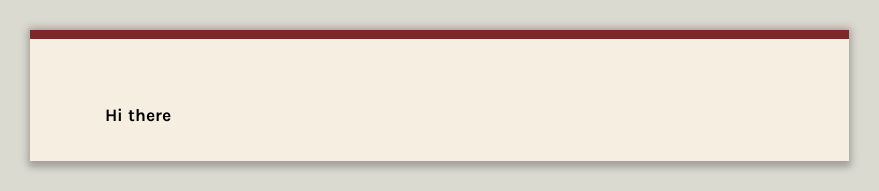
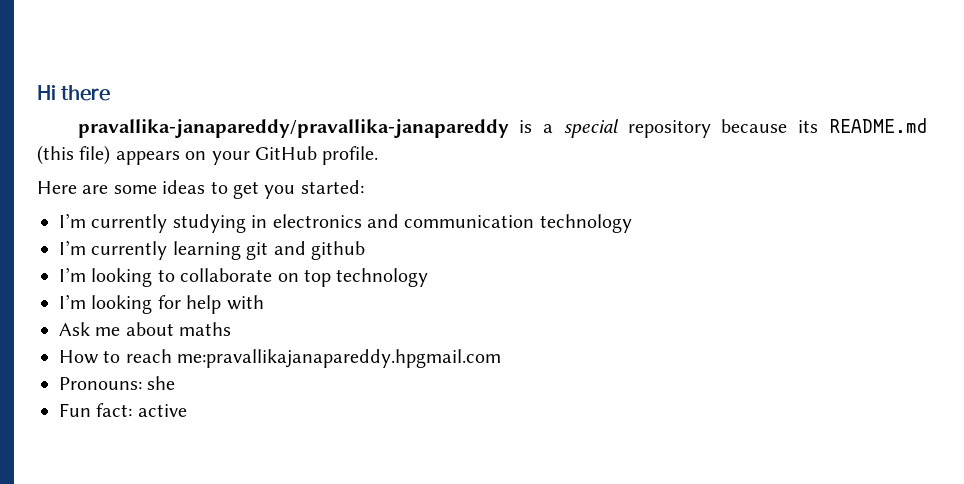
(171, 115) none -> [77,118,927,138] [37,145,379,165] [37,180,364,199] [59,213,632,233] [59,240,365,260] [59,267,429,287] [59,294,264,314] [59,322,232,336] [59,349,502,368] [59,376,176,390] [59,403,187,417] // pravallika-janapareddy/pravallika-janapareddy is a special repository because its README.md (this file) appears on your GitHub profile. // Here are some ideas to get you started: // I’m currently studying in electronics and communication technology // I’m currently learning git and github // I’m looking to collaborate on top technology // I’m looking for help with // Ask me about maths // How to reach me:pravallikajanapareddy.hpgmail.com // Pronouns: she // Fun fact: active

